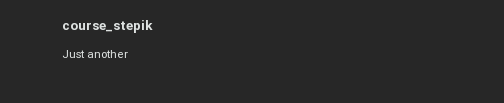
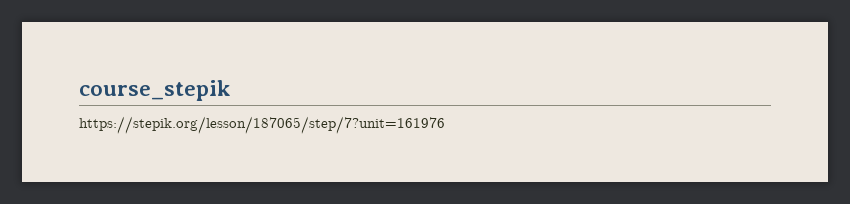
[62,50,129,58] Just another -> [79,116,445,134] https://stepik.org/lesson/187065/step/7?unit=161976

